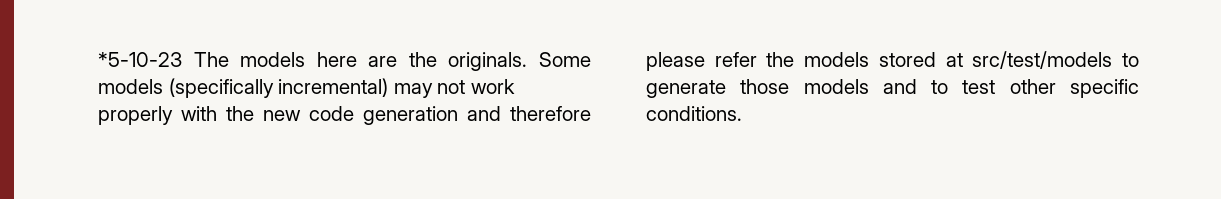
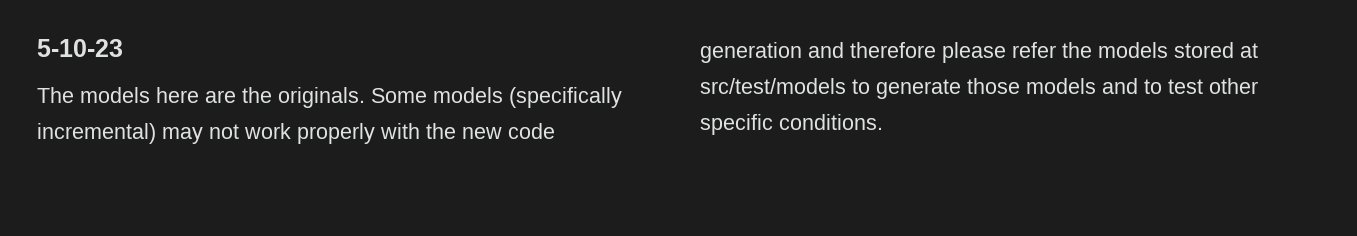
[98,52,182,67] *5-10-23 -> [37,39,123,57] 5-10-23 //

